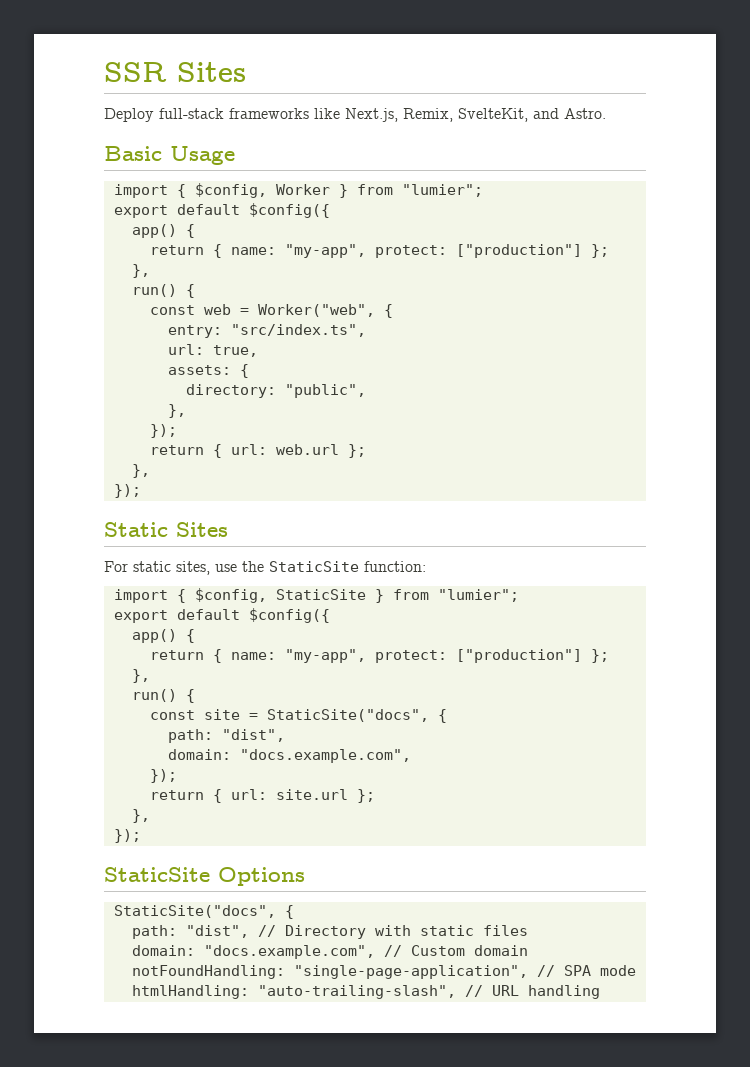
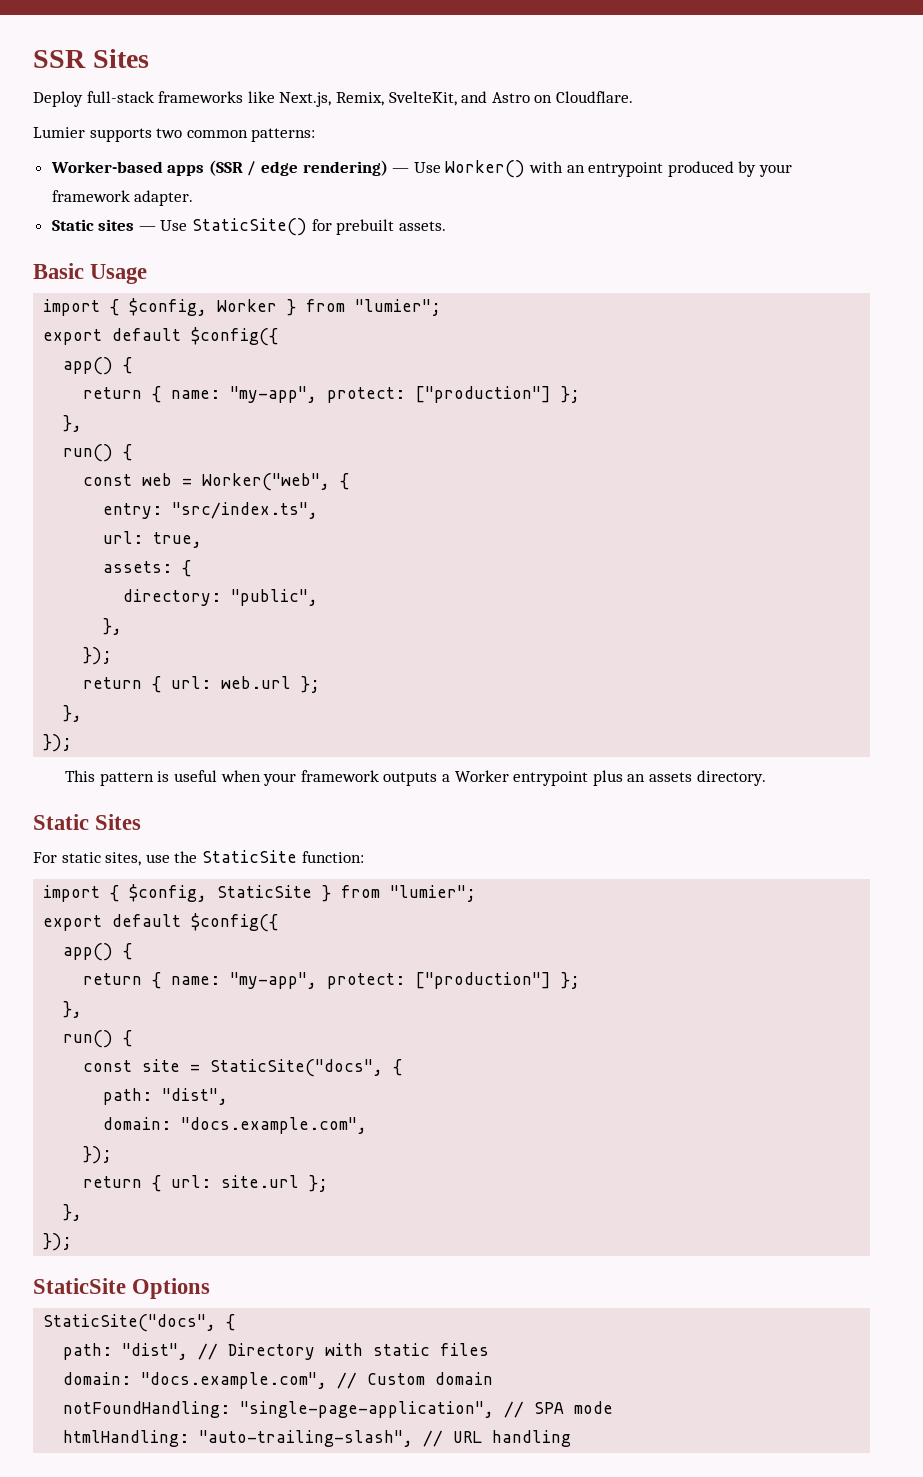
[564,108,606,119] Astro. -> [491,91,633,103] [33,127,316,142] [50,160,792,178] [51,190,194,206] [51,218,446,236] Astro on Cloudflare. // Lumier supports two common patterns: // Worker-based apps (SSR / edge rendering) — Use Worker() with an entrypoint produced by your framework adapter. // Static sites — Use StaticSite() for prebuilt assets.
(141, 491) none -> [65,770,766,786] // This pattern is useful when your framework outputs a Worker entrypoint plus an assets directory.

